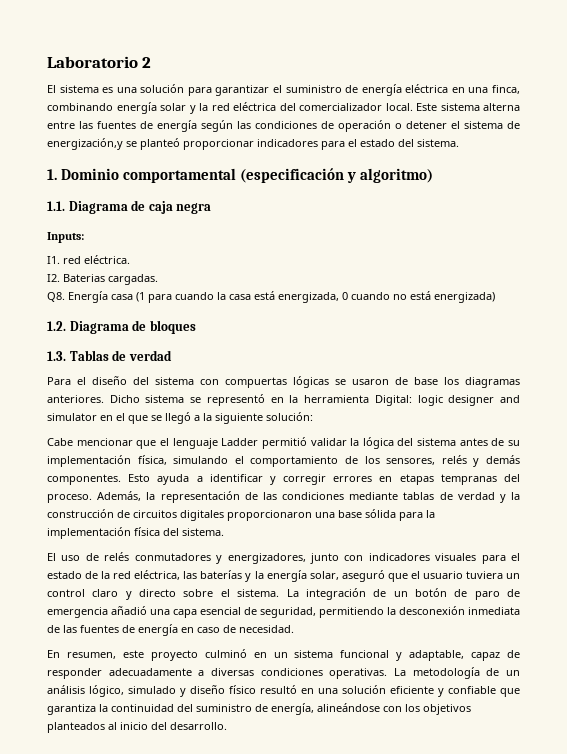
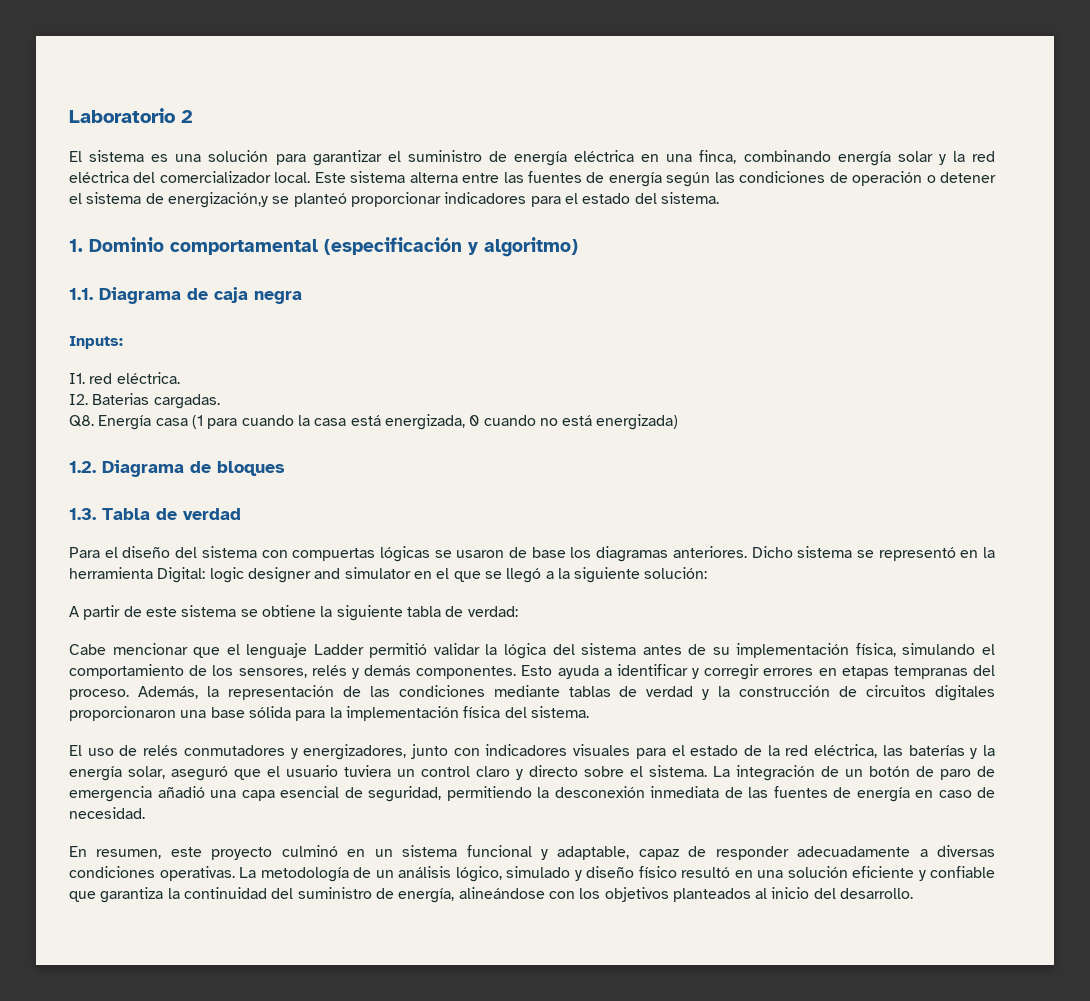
[69,350,109,361] Tablas -> [102,508,150,520] Tabla
(313, 416) none -> [69,605,518,621] // A partir de este sistema se obtiene la siguiente tabla de verdad:

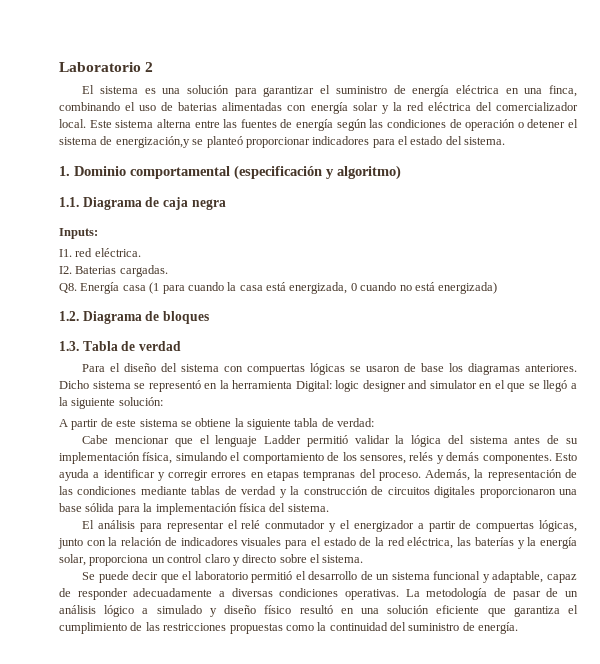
(831, 156) none -> [125,102,307,111] el uso de baterias alimentadas con
[87,744,480,760] uso de relés conmutadores y energizadores, junto con -> [98,520,577,532] [58,537,177,549] análisis para representar el relé conmutador y el energizador a partir de compuertas lógicas, junto con la relación de
[171,765,391,781] aseguró que el usuario tuviera -> [89,555,149,566] proporciona
[713,765,995,781] [69,786,995,802] [69,807,145,819] [69,845,366,860] La integración de un botón de paro de emergencia añadió una capa esencial de seguridad, permitiendo la desconexión inmediata de las fuentes de energía en caso de necesidad. // En resumen, este proyecto culminó en -> [82,571,373,583] // Se puede decir que el laboratorio permitió el desarrollo de
[375,866,502,882] un análisis lógico, -> [512,588,578,600] [59,605,149,617] pasar de un análisis lógico a
[918,866,995,881] [69,887,164,903] y confiable que garantiza -> [487,605,579,617] [59,622,314,634] que garantiza el cumplimiento de las restricciones propuestas como
[398,887,914,903] energía, alineándose con los objetivos planteados al inicio del desarrollo. -> [478,622,519,634] energía.

